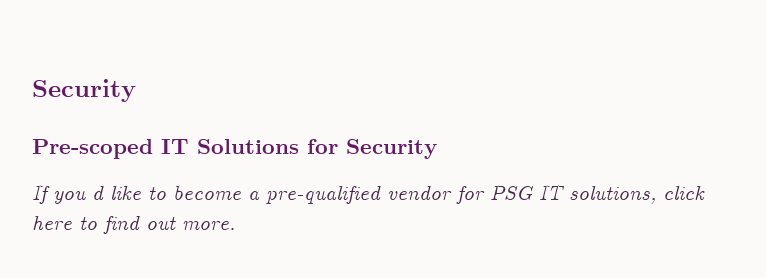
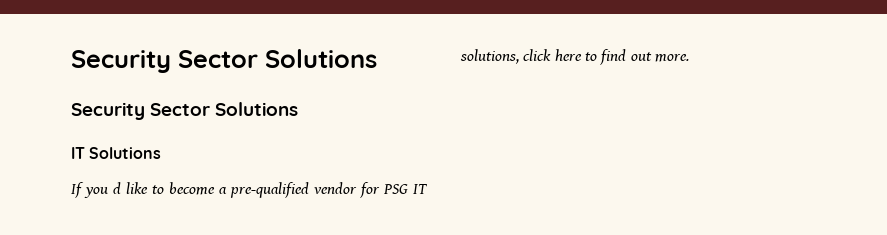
[32,79,136,102] [32,139,153,159] Security // Pre-scoped -> [71,49,377,73] [71,102,299,120] Security Sector Solutions // Security Sector Solutions //
[307,139,437,159] for Security -> (162, 153) none

